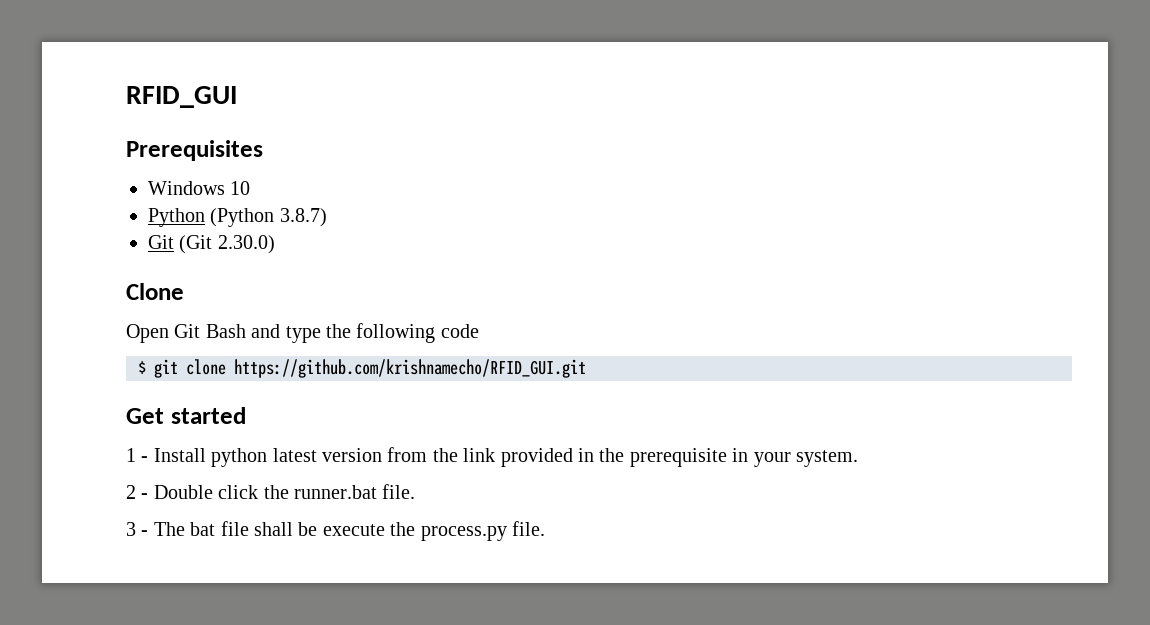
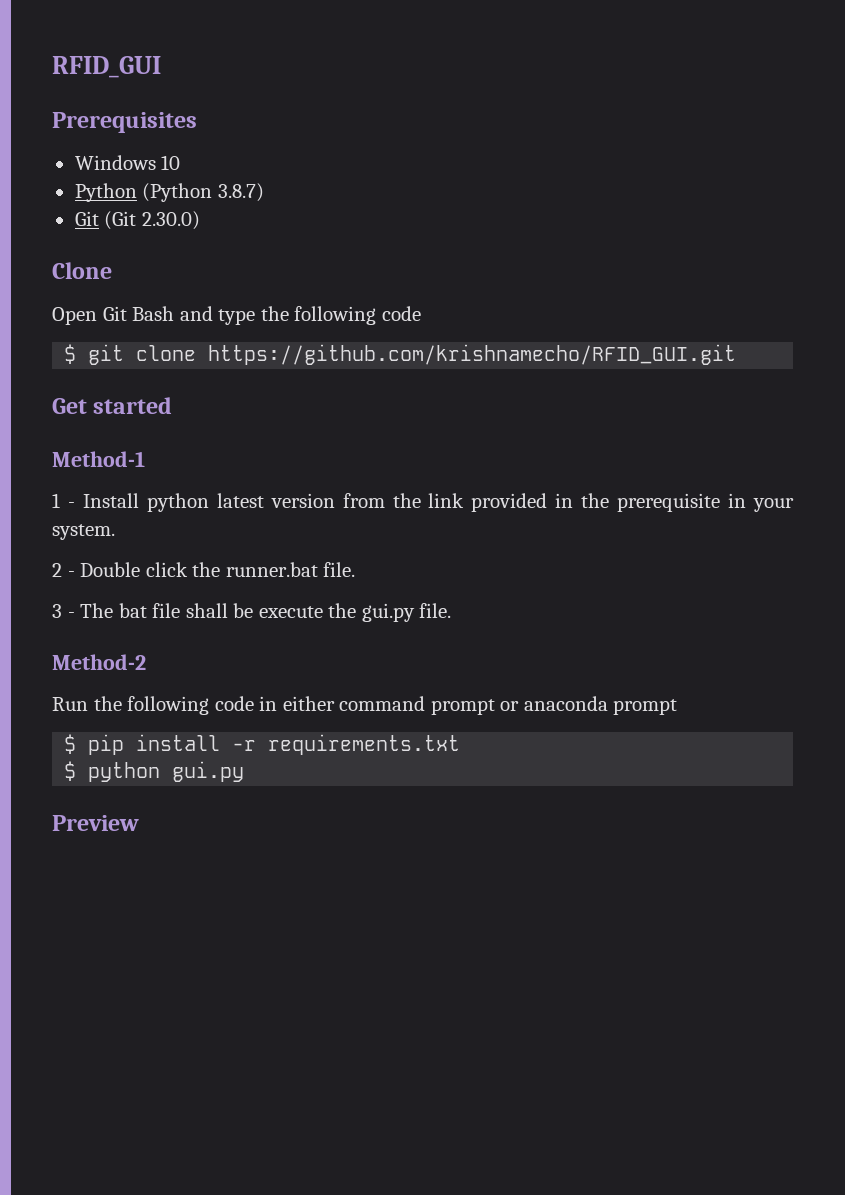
(246, 415) none -> [52,451,145,467] // Method-1
[420,521,545,541] process.py file. -> [361,603,452,622] [52,654,146,670] [52,696,678,715] [64,734,461,755] [64,761,245,782] [52,815,139,831] gui.py file. // Method-2 // Run the following code in either command prompt or anaconda prompt // $ pip install -r requirements.txt // $ python gui.py // Preview

